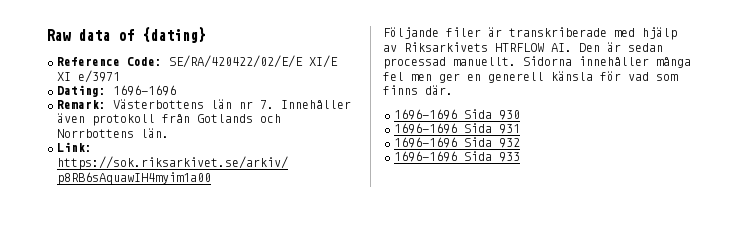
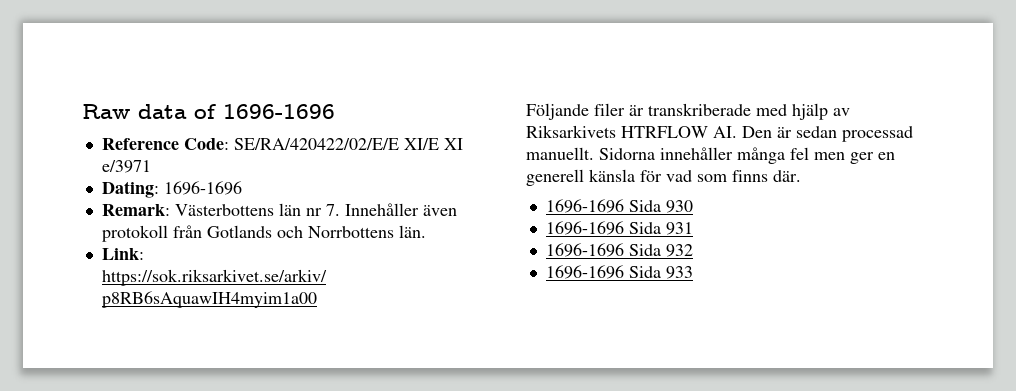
[142,27,206,43] {dating} -> [223,104,335,119] 1696-1696

